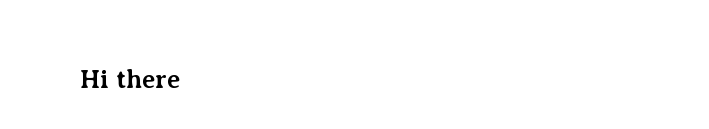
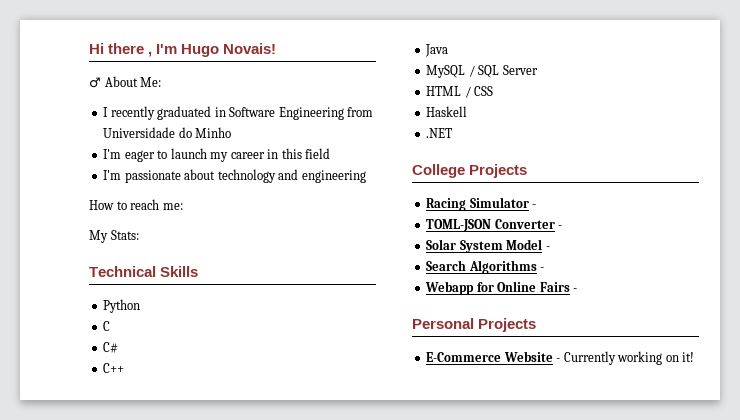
(181, 78) none -> [148,43,277,57] [89,76,162,88] [103,106,374,120] [103,127,232,138] [103,148,331,162] [103,169,366,183] [89,199,183,210] [89,230,139,243] [89,266,199,277] [103,299,141,313] [103,321,111,331] [103,342,119,353] [103,363,125,373] [425,44,449,57] [426,65,538,78] [426,86,494,98] [426,106,468,117] [426,128,453,138] [412,164,528,178] [426,197,537,211] [426,219,563,232] [426,239,550,253] [426,260,545,274] [425,281,578,295] [412,318,537,332] [426,351,695,365] , I'm Hugo Novais! // ♂ About Me: // I recently graduated in Software Engineering from Universidade do Minho // I'm eager to launch my career in this field // I'm passionate about technology and engineering // How to reach me: // My Stats: // Technical Skills // Python // C // C# // C++ // Java // MySQL / SQL Server // HTML / CSS // Haskell // .NET // College Projects // Racing Simulator - // TOML-JSON Converter - // Solar System Model - // Search Algorithms - // Webapp for Online Fairs - // Personal Projects // E-Commerce Website - Currently working on it!

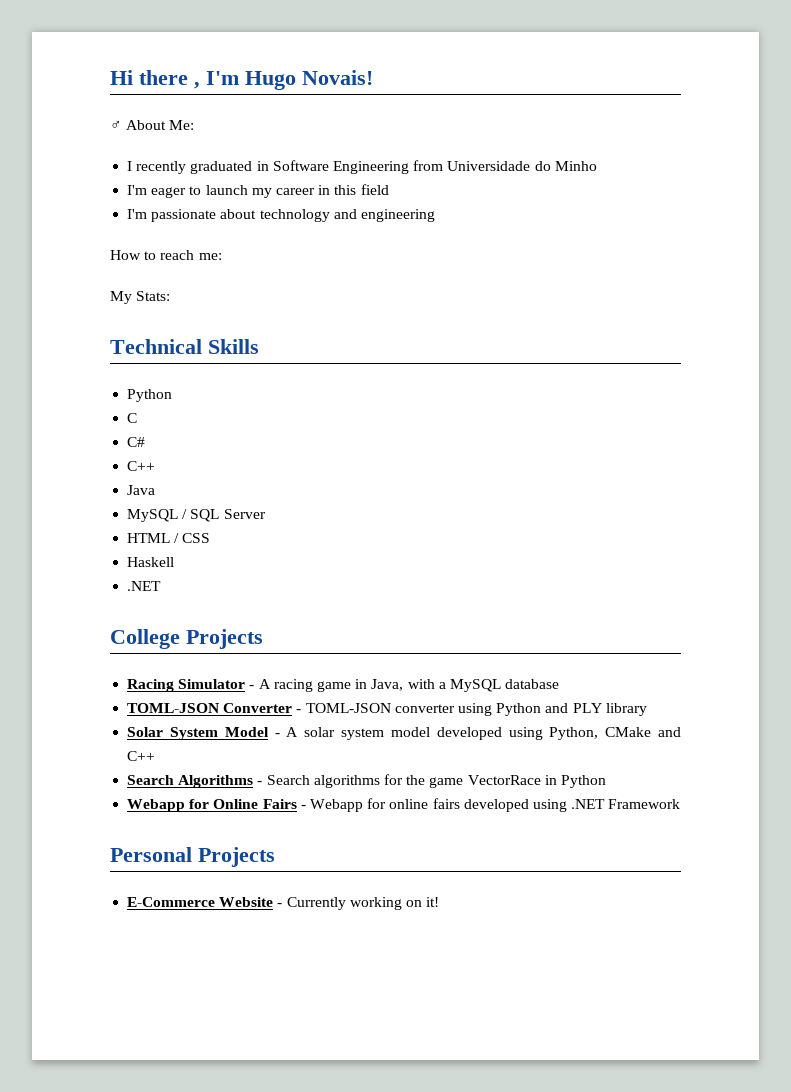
[426,219,563,232] [426,239,550,253] [426,260,545,274] // TOML-JSON Converter - // Solar System Model - // Search Algorithms - -> [258,679,560,692] [127,703,647,716] [127,727,681,740] [127,751,156,761] [127,774,606,788] A racing game in Java, with a MySQL database // TOML-JSON Converter - TOML-JSON converter using Python and PLY library // Solar System Model - A solar system model developed using Python, CMake and C++ // Search Algorithms - Search algorithms for the game VectorRace in Python
(578, 290) none -> [309,798,681,812] Webapp for online fairs developed using .NET Framework

